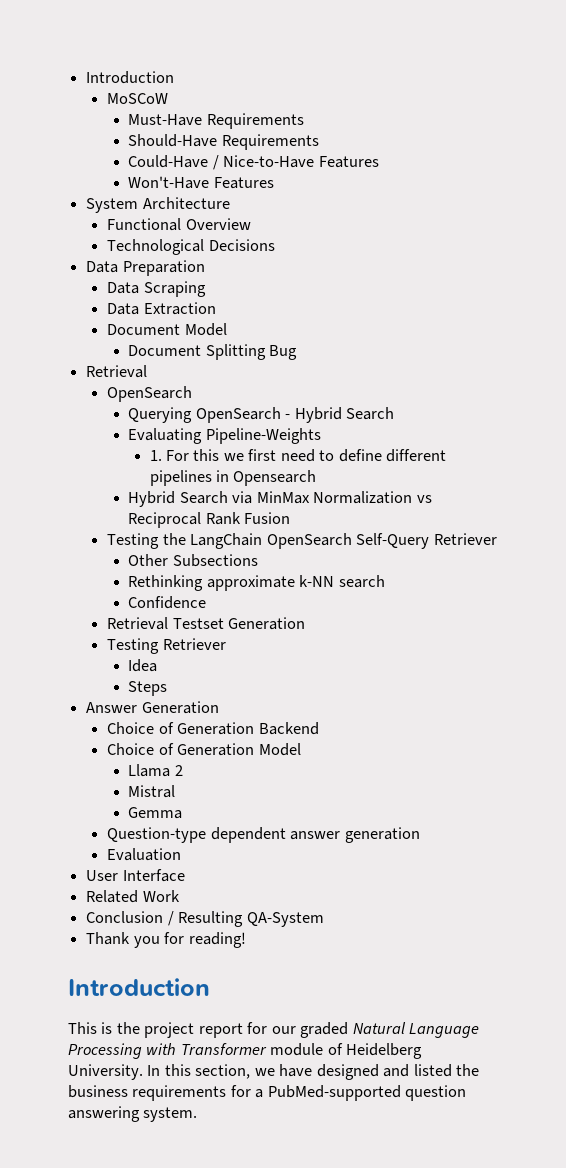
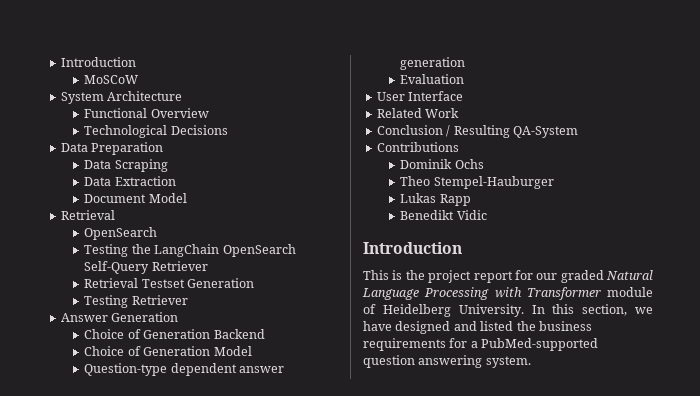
[128,113,304,129] [128,134,319,150] [128,155,379,170] [128,176,274,189] // Must-Have Requirements // Should-Have Requirements // Could-Have / Nice-to-Have Features // Won't-Have Features -> (139, 79) none
[128,344,298,360] // Document Splitting Bug -> (187, 198) none
[128,407,395,423] [128,428,321,444] [149,449,447,462] [149,470,317,486] [128,491,432,507] [128,512,291,528] // Querying OpenSearch - Hybrid Search // Evaluating Pipeline-Weights // 1. For this we first need to define different pipelines in Opensearch // Hybrid Search via MinMax Normalization vs Reciprocal Rank Fusion -> (158, 233) none
[128,554,258,567] [128,575,385,591] [128,596,207,609] // Other Subsections // Rethinking approximate k-NN search // Confidence -> (208, 266) none
[128,659,158,672] [128,681,168,696] // Idea // Steps -> (188, 300) none
[128,764,183,777] [128,785,176,798] [128,807,183,819] // Llama 2 // Mistral // Gemma -> (252, 351) none
[86,932,246,948] Thank you for reading! -> [376,142,459,152] [400,159,484,169] [400,176,554,189] [400,193,471,206] [400,210,487,220] Contributions // Dominik Ochs // Theo Stempel-Hauburger // Lukas Rapp // Benedikt Vidic

